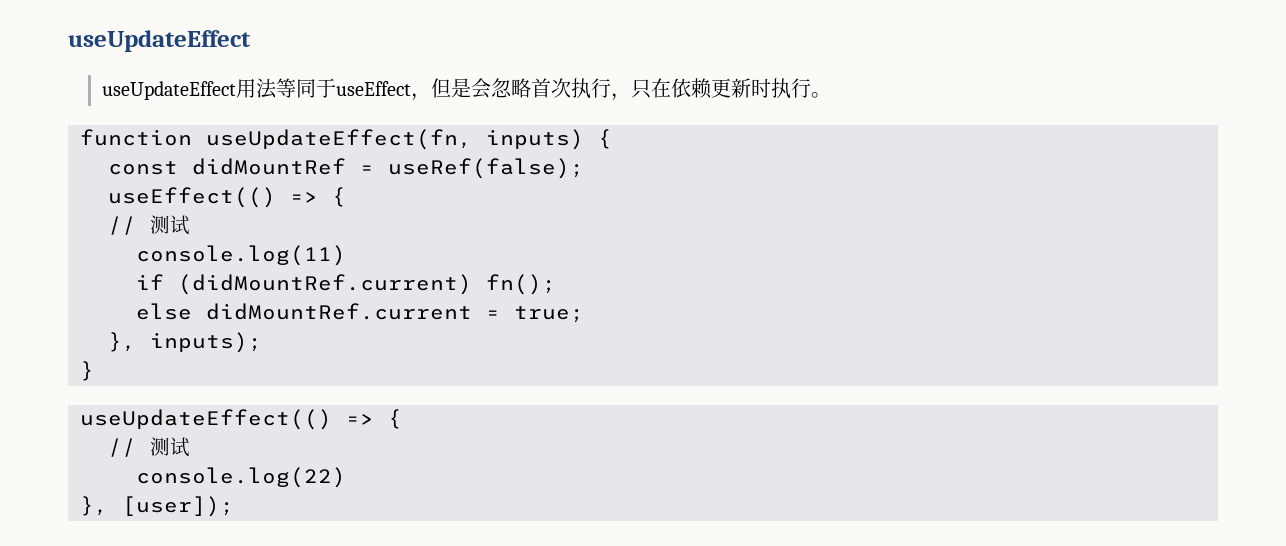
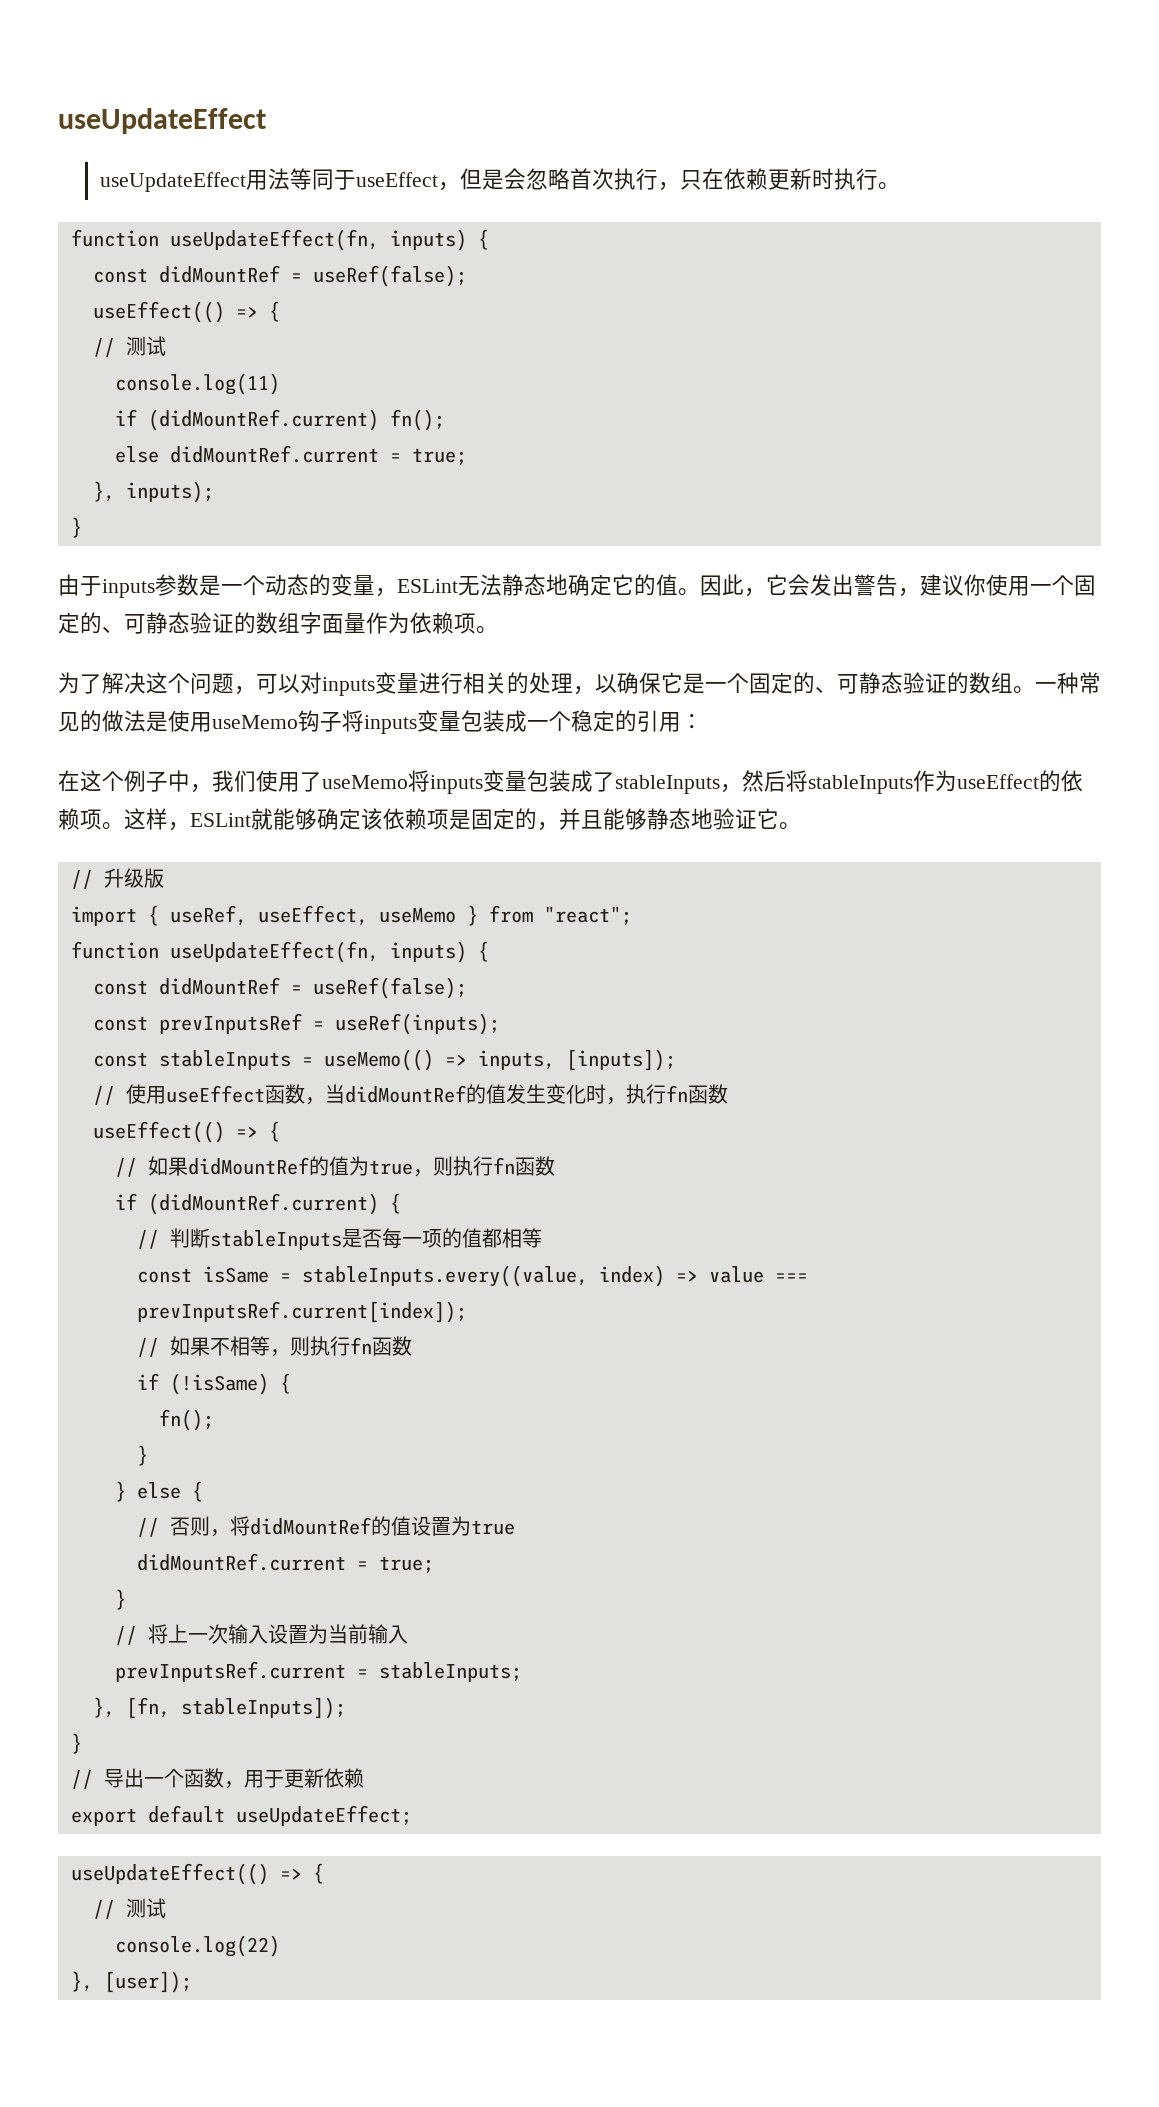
(94, 371) none -> [58,574,1096,598] [58,612,498,634] [58,672,1101,696] [58,710,703,734] [58,770,1083,794] [58,808,801,831] [70,868,164,889] [70,905,632,926] [70,941,489,963] [92,977,467,999] [92,1013,500,1035] [92,1049,676,1071] [92,1084,728,1105] [92,1121,280,1143] [114,1156,555,1177] [114,1193,401,1215] [136,1228,542,1250] [136,1265,808,1287] [136,1301,467,1323] [136,1336,412,1357] [136,1373,291,1395] [158,1409,214,1431] [136,1445,148,1466] [114,1481,203,1502] [136,1516,515,1537] [136,1553,434,1574] [114,1589,126,1610] [114,1624,408,1645] [114,1661,522,1682] [92,1697,346,1719] [70,1733,82,1754] [70,1768,364,1789] [70,1805,412,1826] // 由于inputs参数是一个动态的变量，ESLint无法静态地确定它的值。因此，它会发出警告，建议你使用一个固定的、可静态验证的数组字面量作为依赖项。 // 为了解决这个问题，可以对inputs变量进行相关的处理，以确保它是一个固定的、可静态验证的数组。一种常见的做法是使用useMemo钩子将inputs变量包装成一个稳定的引用： // 在这个例子中，我们使用了useMemo将inputs变量包装成了stableInputs，然后将stableInputs作为useEffect的依赖项。这样，ESLint就能够确定该依赖项是固定的，并且能够静态地验证它。 // // 升级版 // import { useRef, useEffect, useMemo } from "react"; // function useUpdateEffect(fn, inputs) { // const didMountRef = useRef(false); // const prevInputsRef = useRef(inputs); // const stableInputs = useMemo(() => inputs, [inputs]); // // 使用useEffect函数，当didMountRef的值发生变化时，执行fn函数 // useEffect(() => { // // 如果didMountRef的值为true，则执行fn函数 // if (didMountRef.current) { // // 判断stableInputs是否每一项的值都相等 // const isSame = stableInputs.every((value, index) => value === prevInputsRef.current[index]); // // 如果不相等，则执行fn函数 // if (!isSame) { // fn(); // } // } else { // // 否则，将didMountRef的值设置为true // didMountRef.current = true; // } // // 将上一次输入设置为当前输入 // prevInputsRef.current = stableInputs; // }, [fn, stableInputs]); // } // // 导出一个函数，用于更新依赖 // export default useUpdateEffect;

